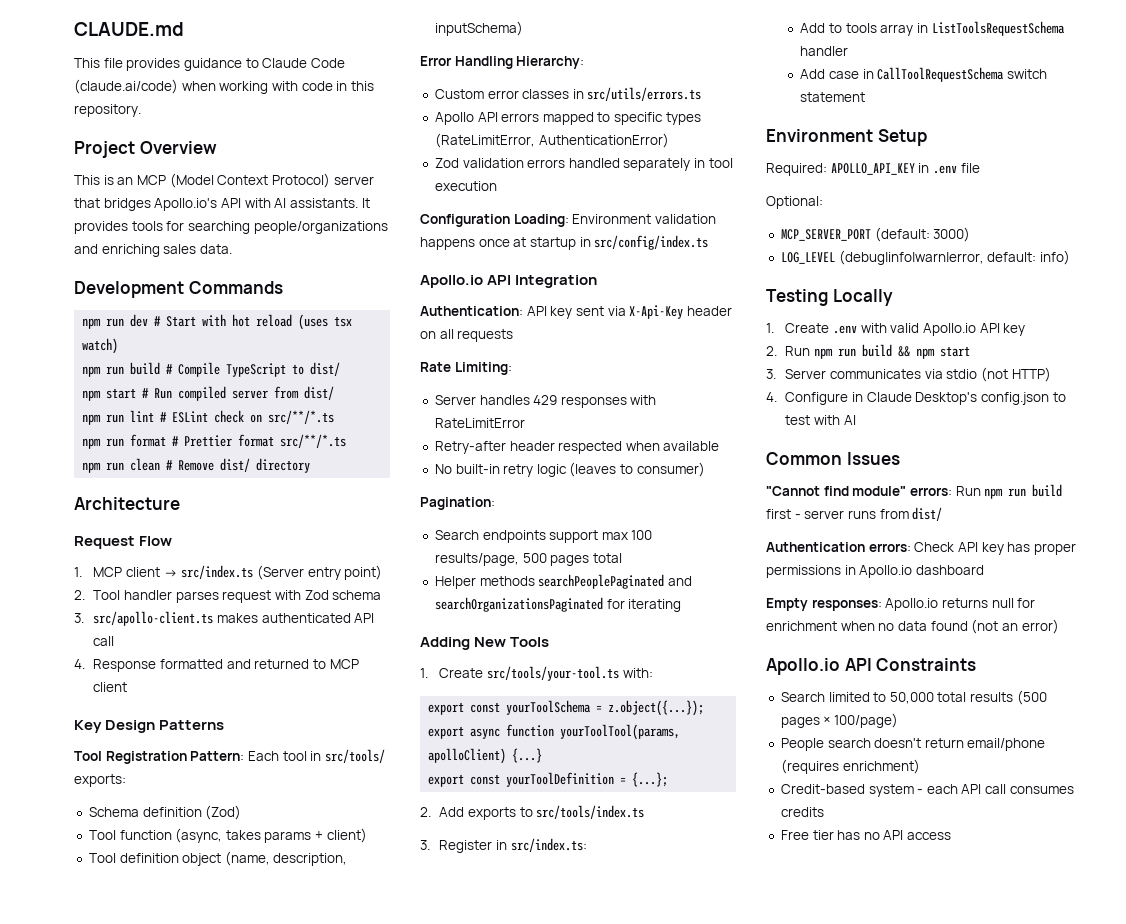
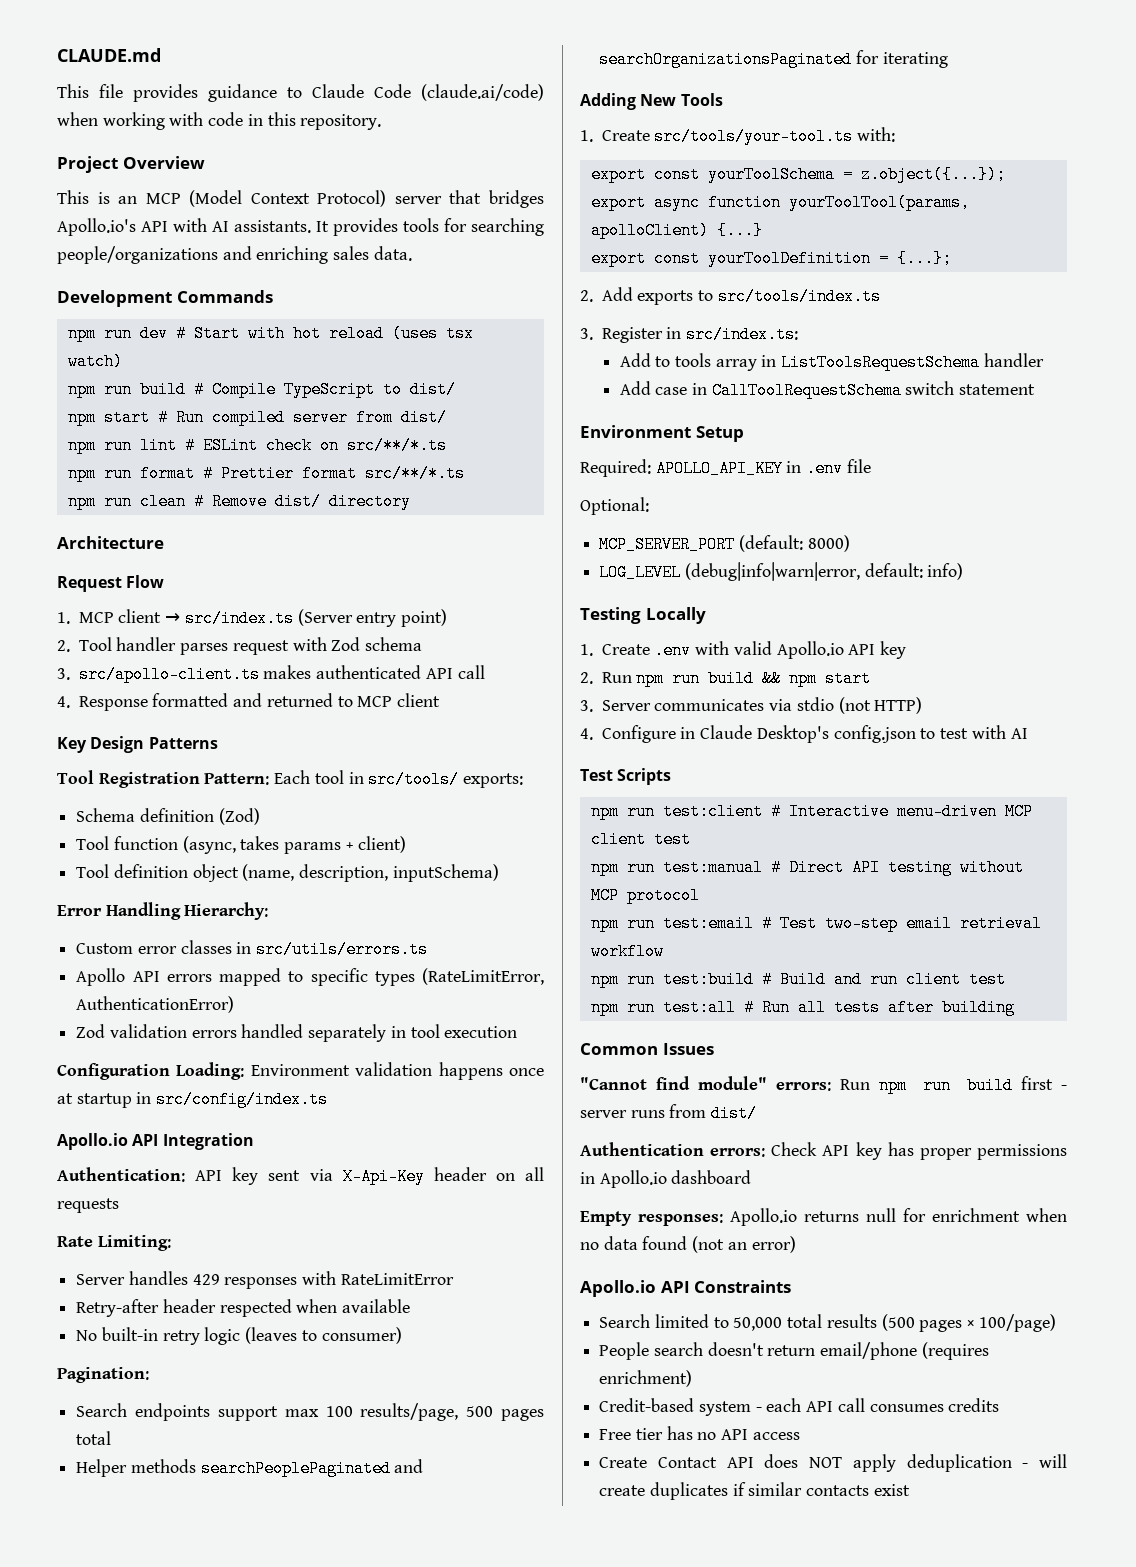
[933,227,971,242] 3000) -> [807,535,850,552] 8000)
(856, 420) none -> [580,768,672,785] [590,803,1033,820] [590,831,691,848] [590,859,1024,876] [590,887,700,904] [590,915,1042,932] [590,943,664,960] [590,971,1006,988] [590,999,1015,1016] // Test Scripts // npm run test:client # Interactive menu-driven MCP client test // npm run test:manual # Direct API testing without MCP protocol // npm run test:email # Test two-step email retrieval workflow // npm run test:build # Build and run client test // npm run test:all # Run all tests after building
(952, 836) none -> [599,1454,1067,1472] [599,1482,910,1500] // Create Contact API does NOT apply deduplication - will create duplicates if similar contacts exist

